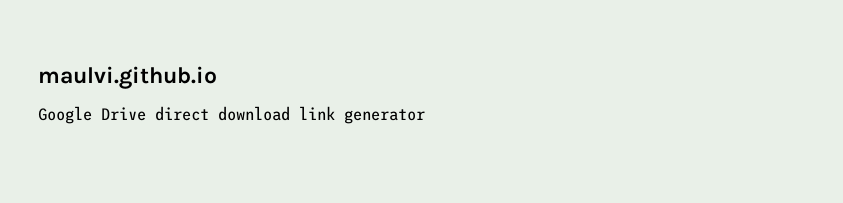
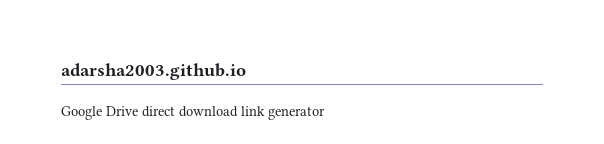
[38,66,217,89] maulvi.github.io -> [61,63,246,80] adarsha2003.github.io

